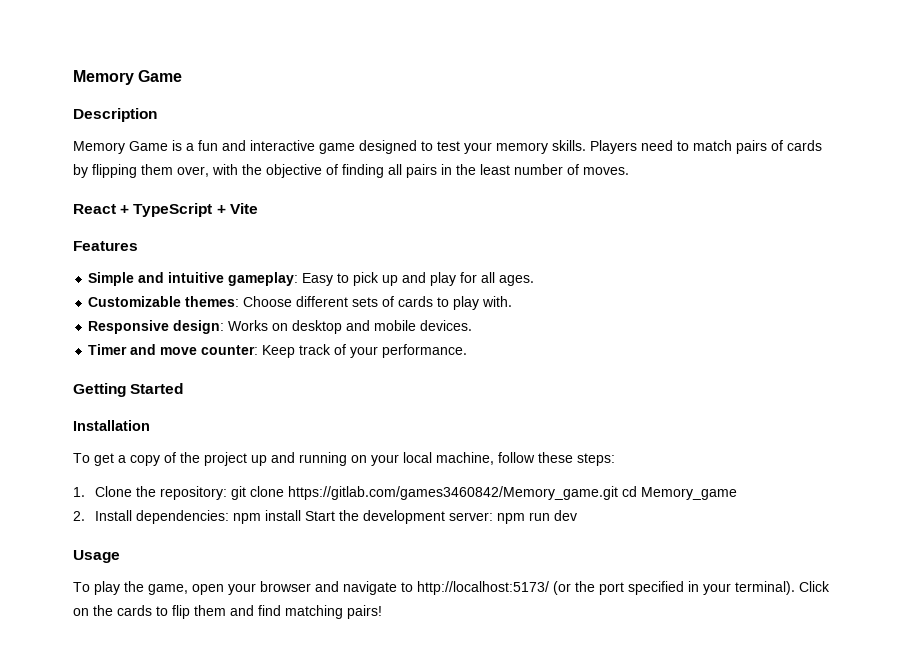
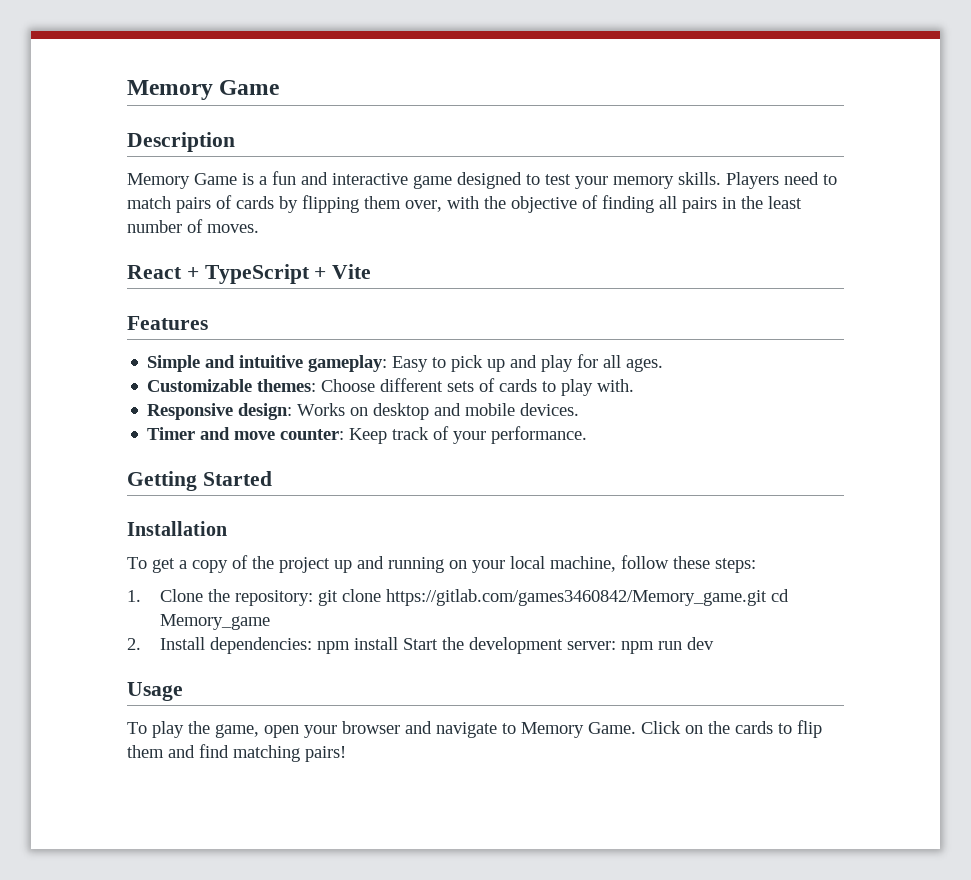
[417,581,795,595] http://localhost:5173/ (or the port specified in your terminal). -> [521,722,636,738] Memory Game.

